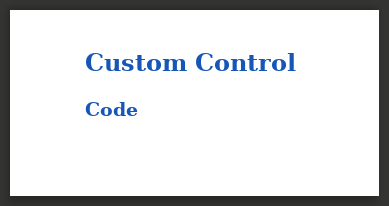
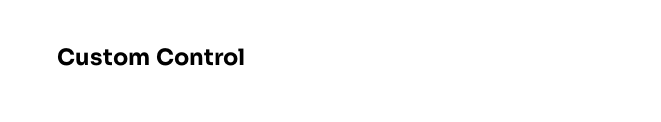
[85,102,138,116] // Code -> (246, 57) none

